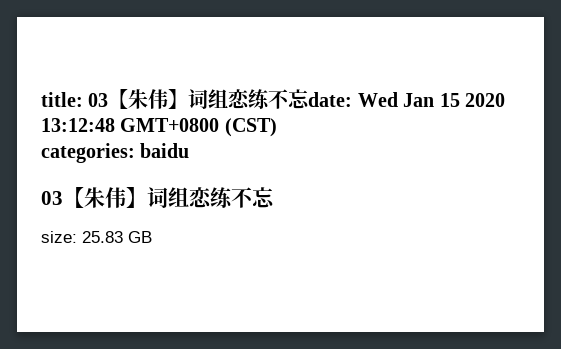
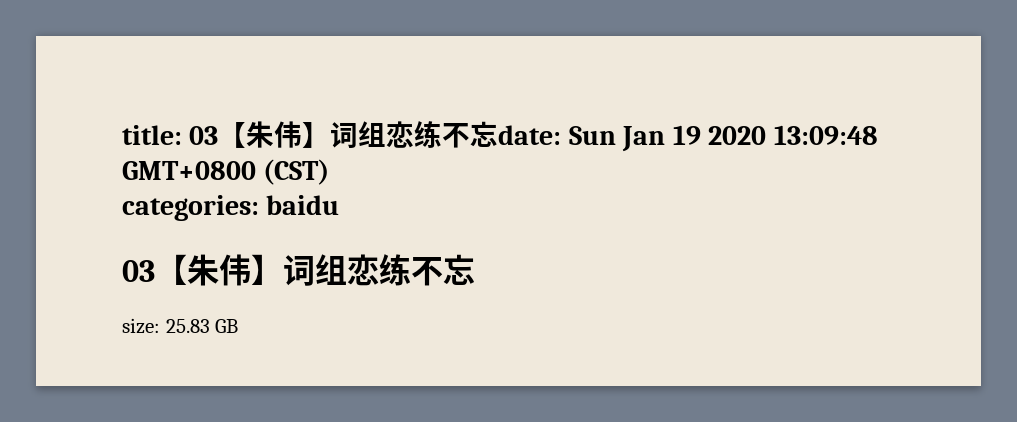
[357,92,505,107] [41,118,115,132] Wed Jan 15 2020 13:12:48 -> [568,125,878,152] Sun Jan 19 2020 13:09:48

